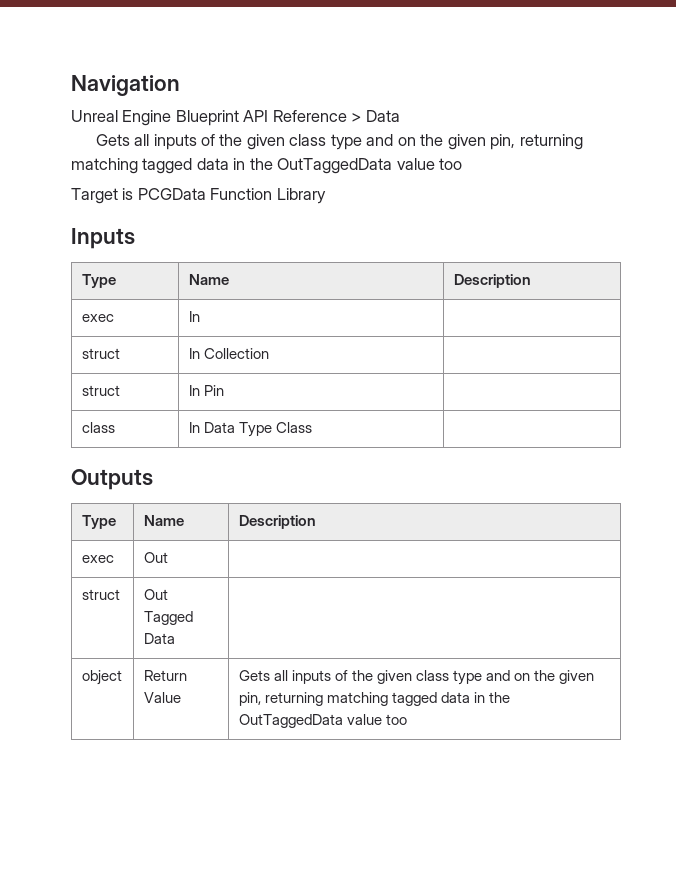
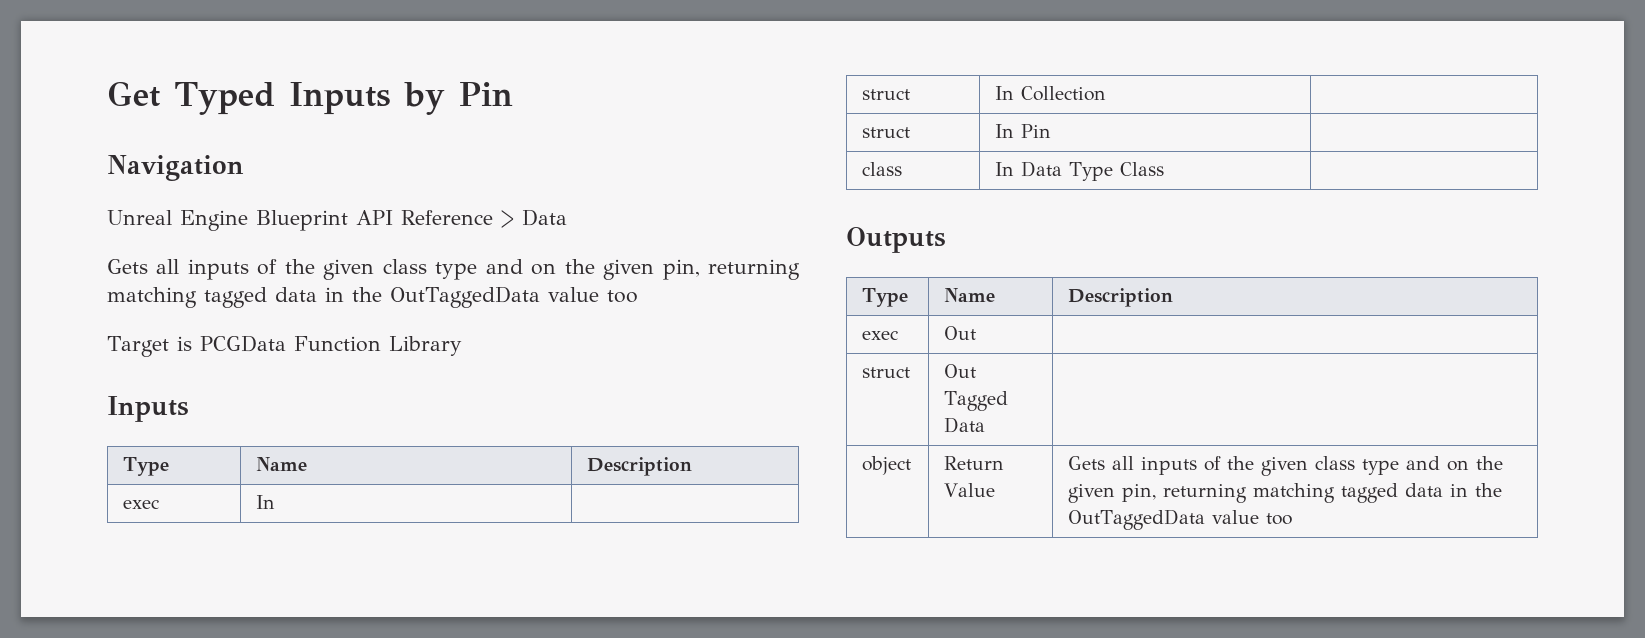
(71, 85) none -> [107,81,513,115] Get Typed Inputs by Pin //

